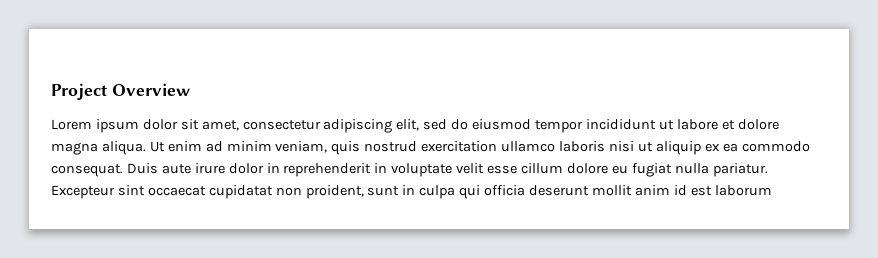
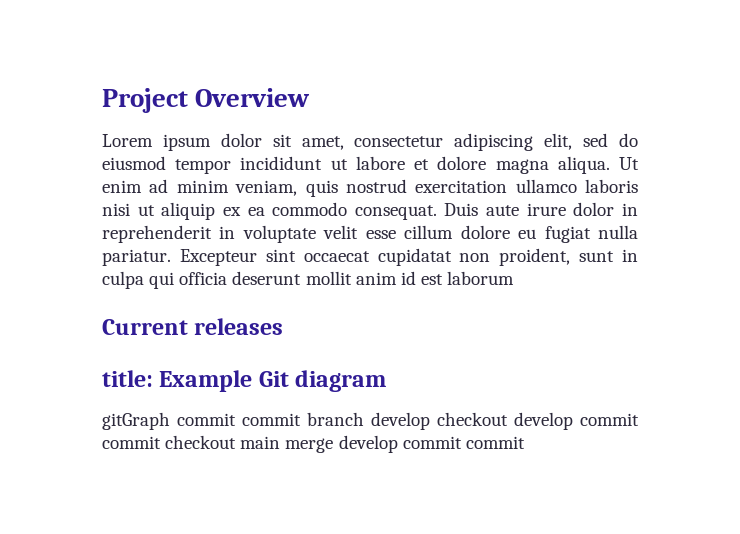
(772, 190) none -> [102,318,284,335] [102,370,387,392] [102,412,639,430] [102,435,525,453] // Current releases // title: Example Git diagram // gitGraph commit commit branch develop checkout develop commit commit checkout main merge develop commit commit

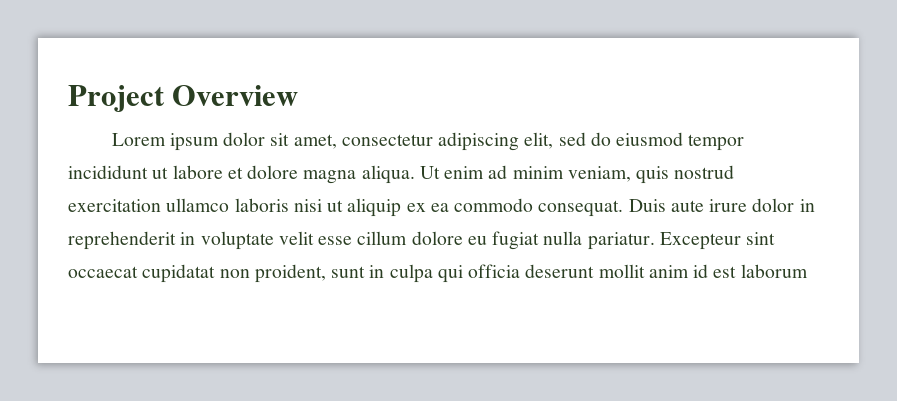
[102,318,284,335] [102,370,387,392] [102,412,639,430] [102,435,525,453] // Current releases // title: Example Git diagram // gitGraph commit commit branch develop checkout develop commit commit checkout main merge develop commit commit -> (808, 271) none

